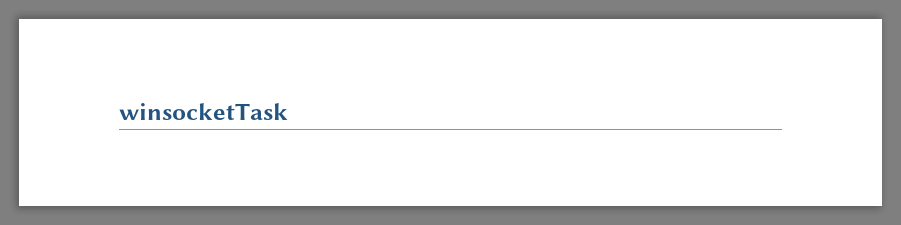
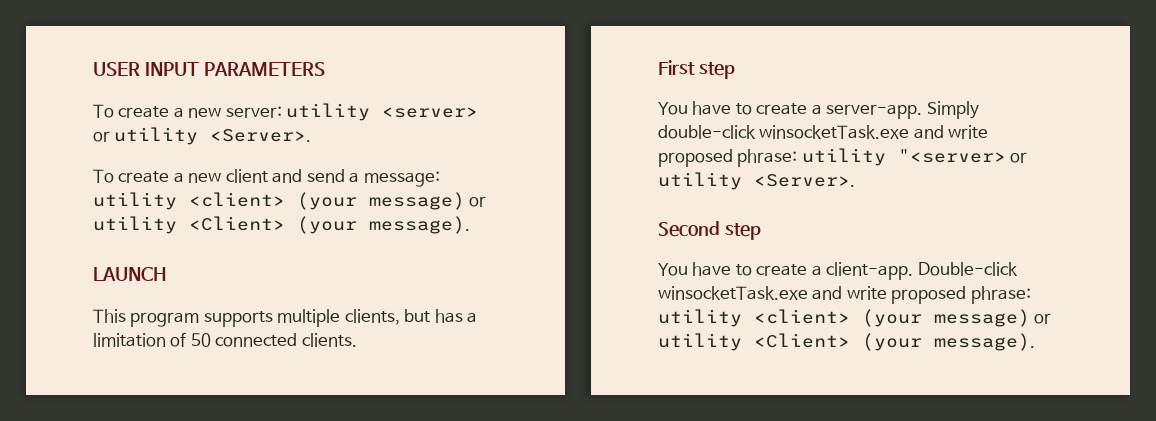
[119,103,288,120] winsocketTask -> [93,62,326,76] [93,103,479,121] [93,127,312,145] [93,169,440,187] [93,192,487,210] [93,216,470,234] [93,267,167,281] [93,309,478,327] [93,332,357,347] [658,60,735,79] [658,101,979,119] [658,125,989,139] [658,148,1028,167] [658,172,855,190] [658,221,761,240] [658,262,1018,280] [658,286,1031,304] [658,309,1052,327] [658,333,1035,351] USER INPUT PARAMETERS // To create a new server: utility <server> or utility <Server>. // To create a new client and send a message: utility <client> (your message) or utility <Client> (your message). // LAUNCH // This program supports multiple clients, but has a limitation of 50 connected clients. // First step // You have to create a server-app. Simply double-click winsocketTask.exe and write proposed phrase: utility "<server> or utility <Server>. // Second step // You have to create a client-app. Double-click winsocketTask.exe and write proposed phrase: utility <client> (your message) or utility <Client> (your message).

